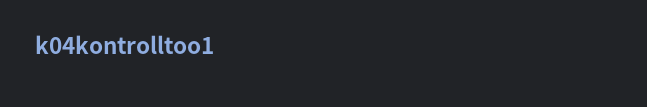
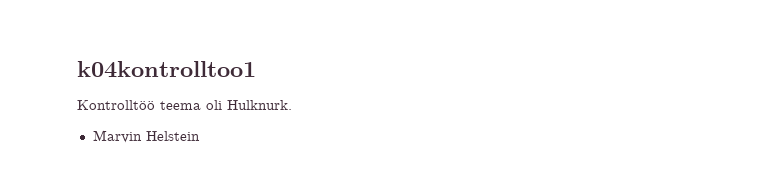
(214, 44) none -> [77,100,292,110] [92,130,200,143] // Kontrolltöö teema oli Hulknurk. // Marvin Helstein

